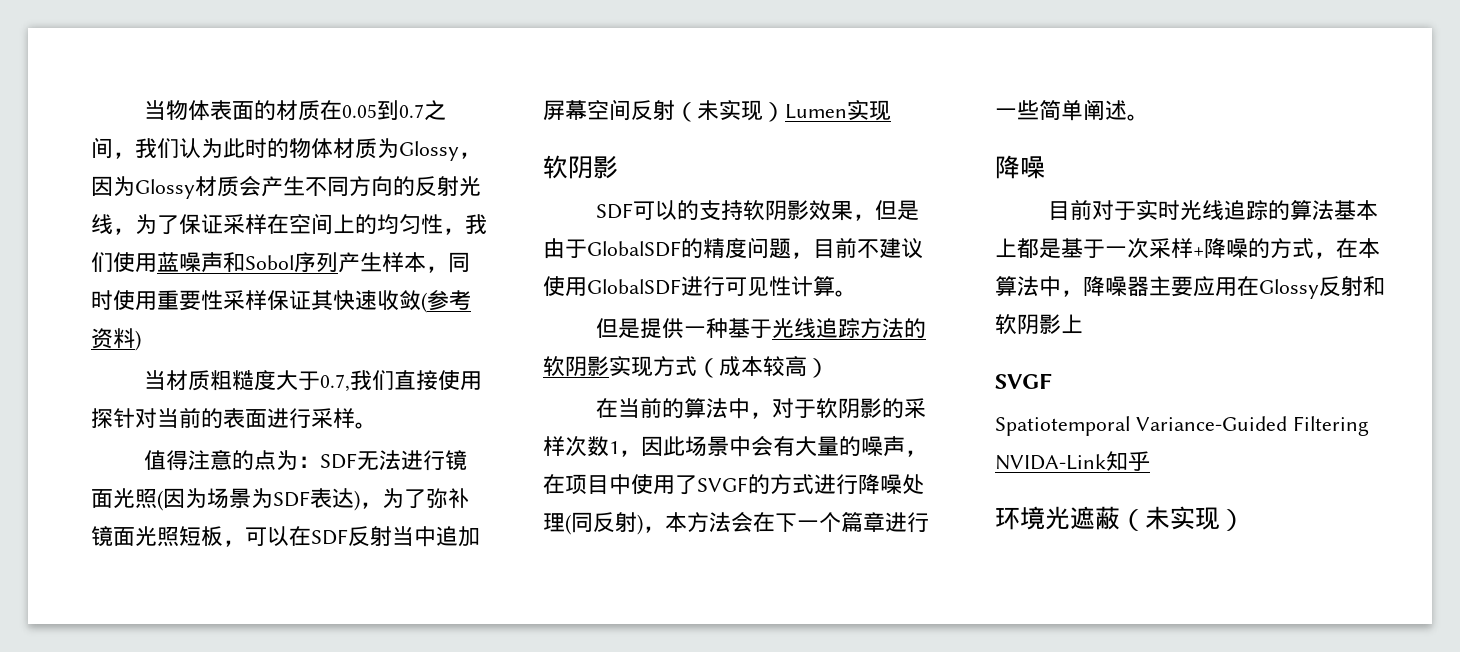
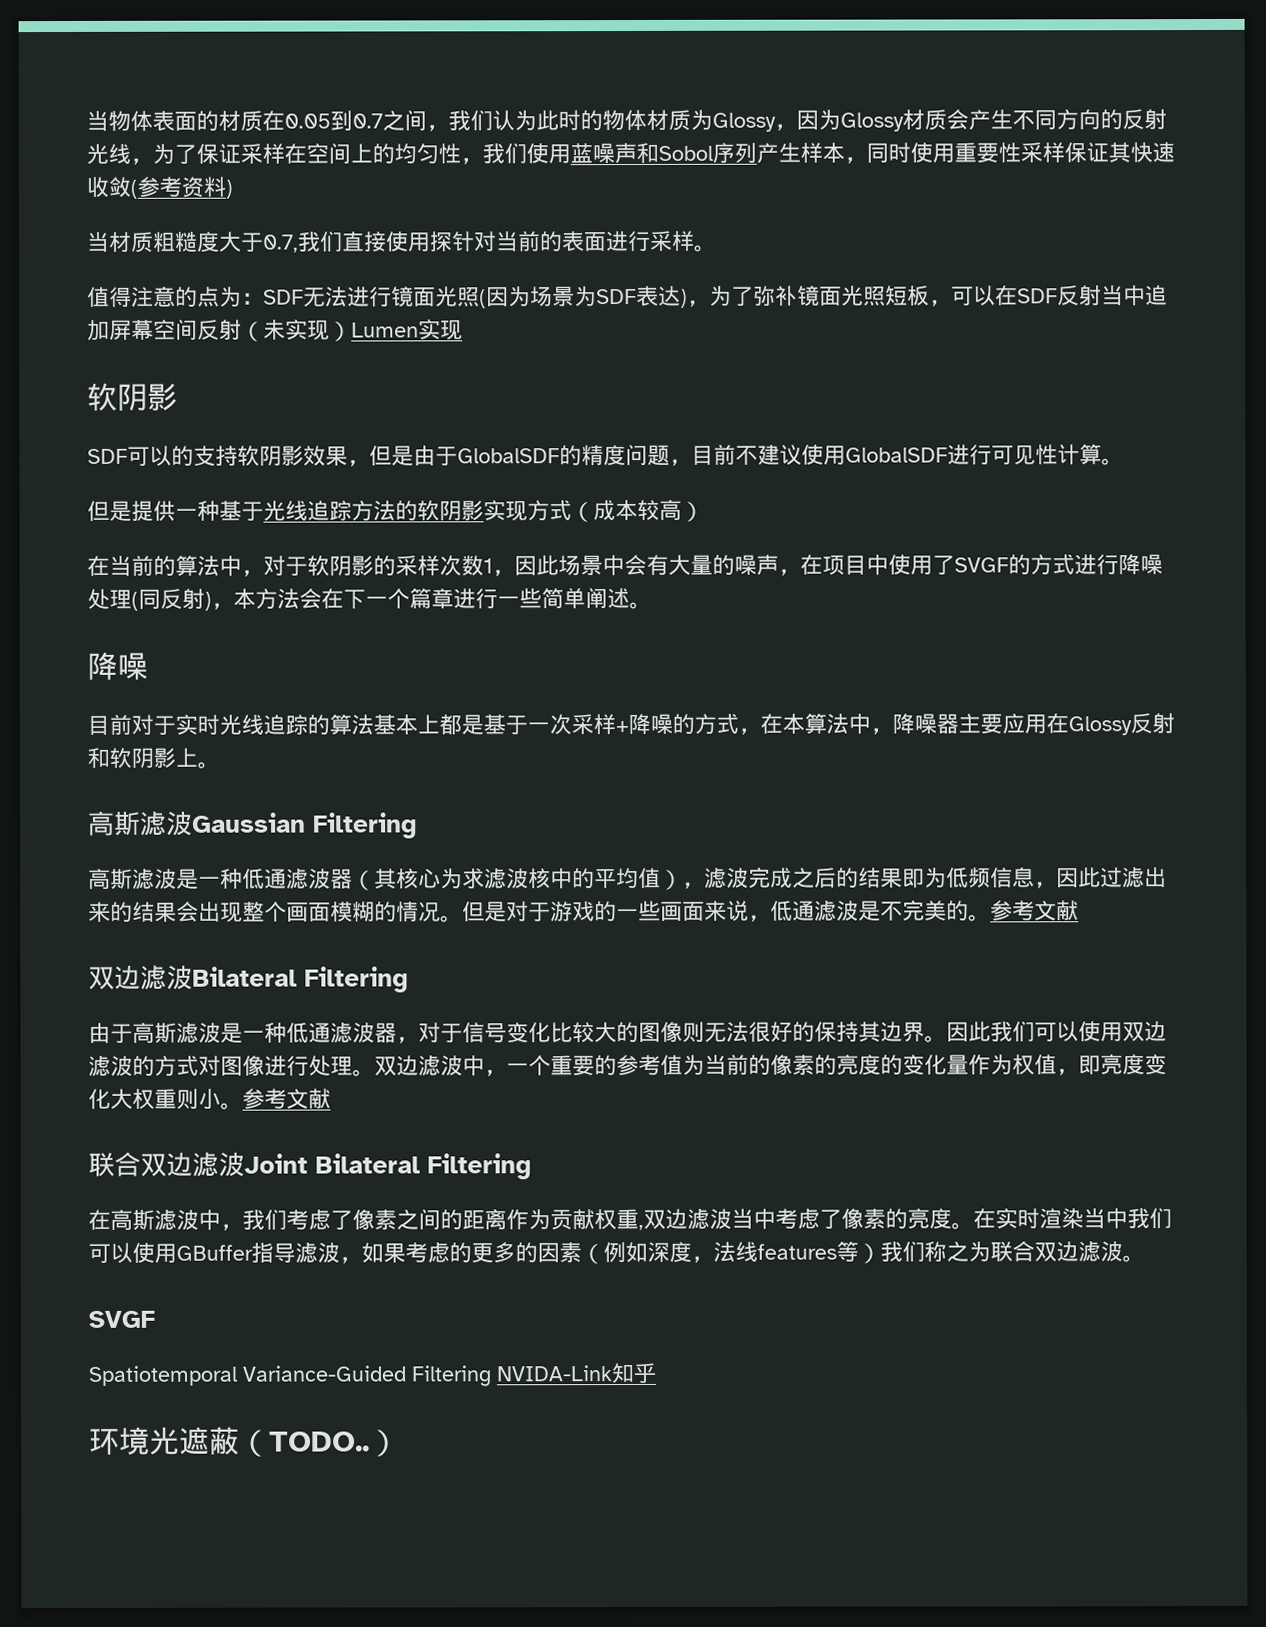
(1083, 324) none -> [197,761,220,769] [87,810,418,839] [88,866,1167,891] [88,899,1079,923] [88,964,409,993] [88,1021,1167,1044] [88,1053,1167,1077] [88,1088,331,1110] [88,1151,532,1180] [88,1208,1172,1231] [88,1240,1145,1265] 。 // 高斯滤波Gaussian Filtering // 高斯滤波是一种低通滤波器（其核心为求滤波核中的平均值），滤波完成之后的结果即为低频信息，因此过滤出来的结果会出现整个画面模糊的情况。但是对于游戏的一些画面来说，低通滤波是不完美的。参考文献 // 双边滤波Bilateral Filtering // 由于高斯滤波是一种低通滤波器，对于信号变化比较大的图像则无法很好的保持其边界。因此我们可以使用双边滤波的方式对图像进行处理。双边滤波中，一个重要的参考值为当前的像素的亮度的变化量作为权值，即亮度变化大权重则小。参考文献 // 联合双边滤波Joint Bilateral Filtering // 在高斯滤波中，我们考虑了像素之间的距离作为贡献权重,双边滤波当中考虑了像素的亮度。在实时渲染当中我们可以使用GBuffer指导滤波，如果考虑的更多的因素（例如深度，法线features等）我们称之为联合双边滤波。
[1145,506,1220,530] 未实现 -> [269,1431,370,1452] TODO..

